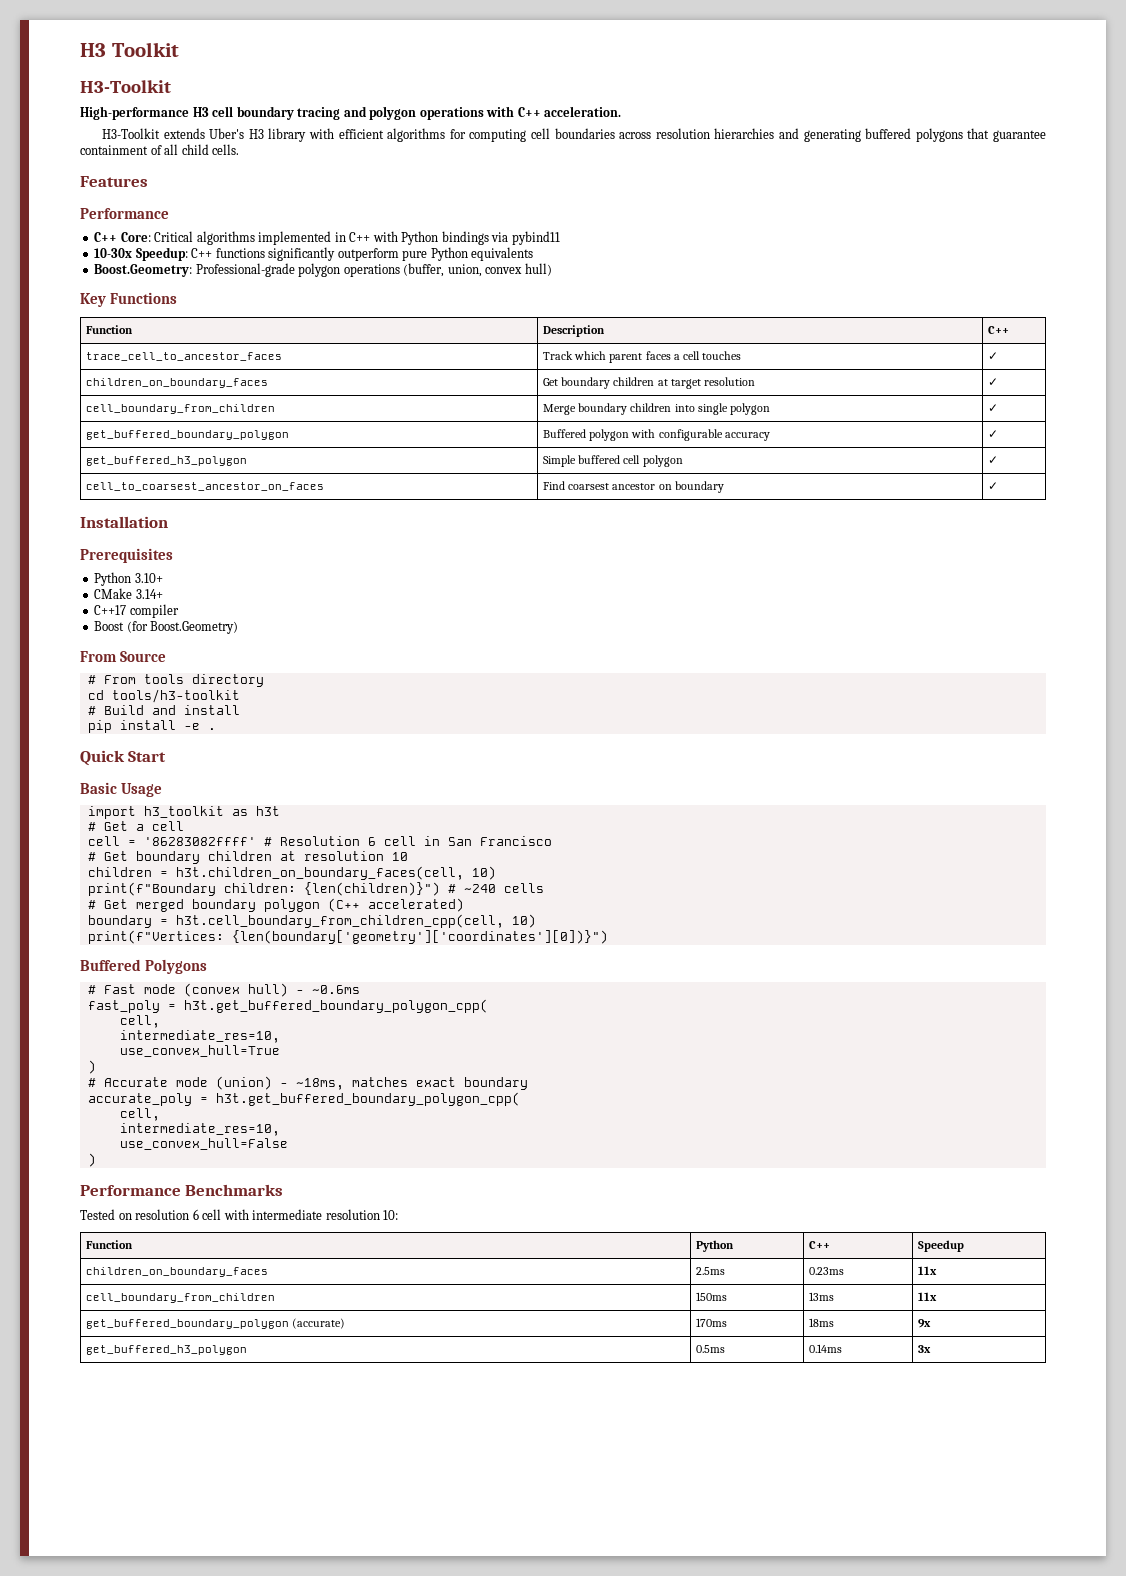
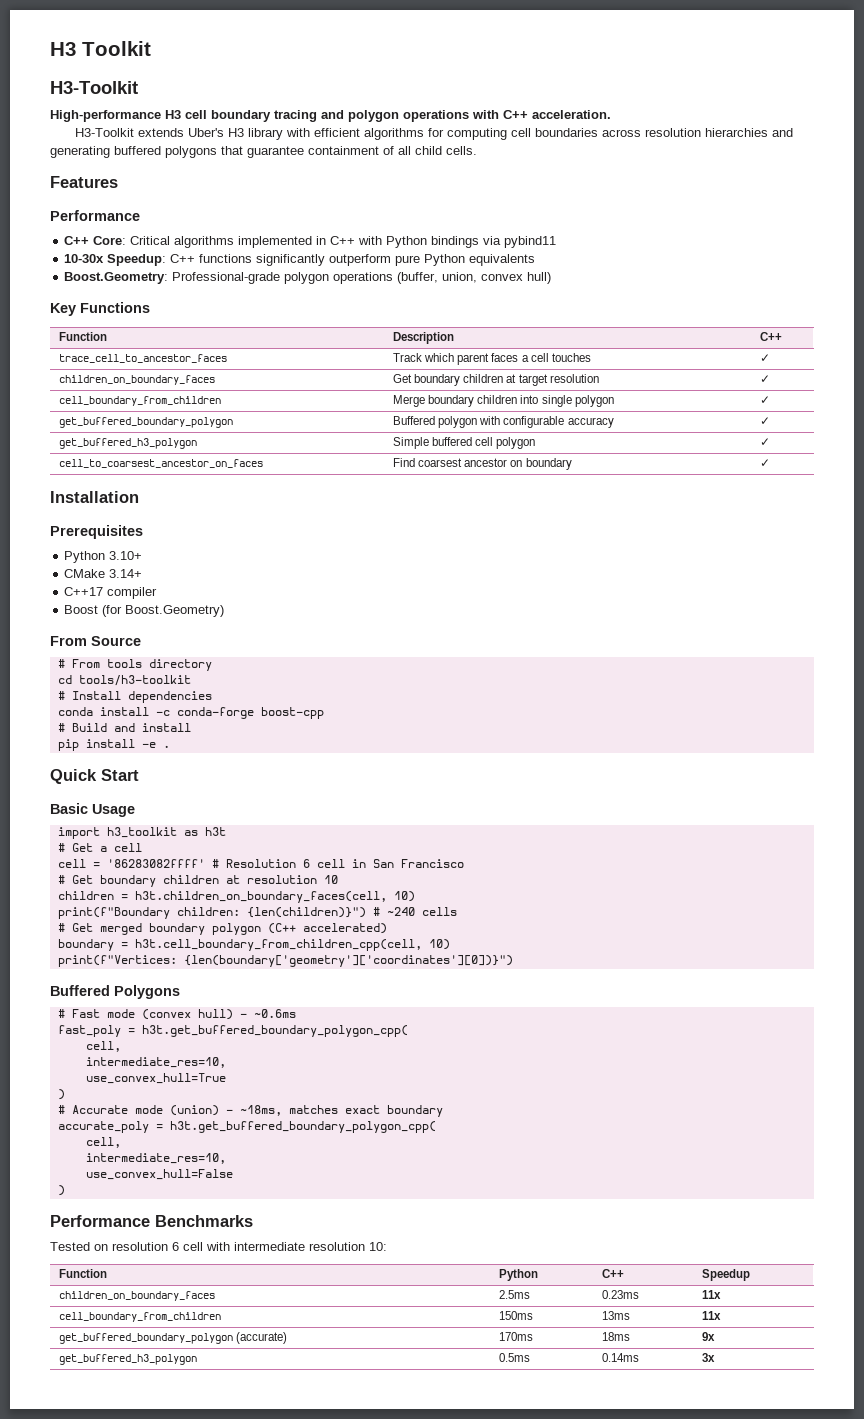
(240, 696) none -> [57,691,212,703] [57,707,324,719] // # Install dependencies // conda install -c conda-forge boost-cpp

